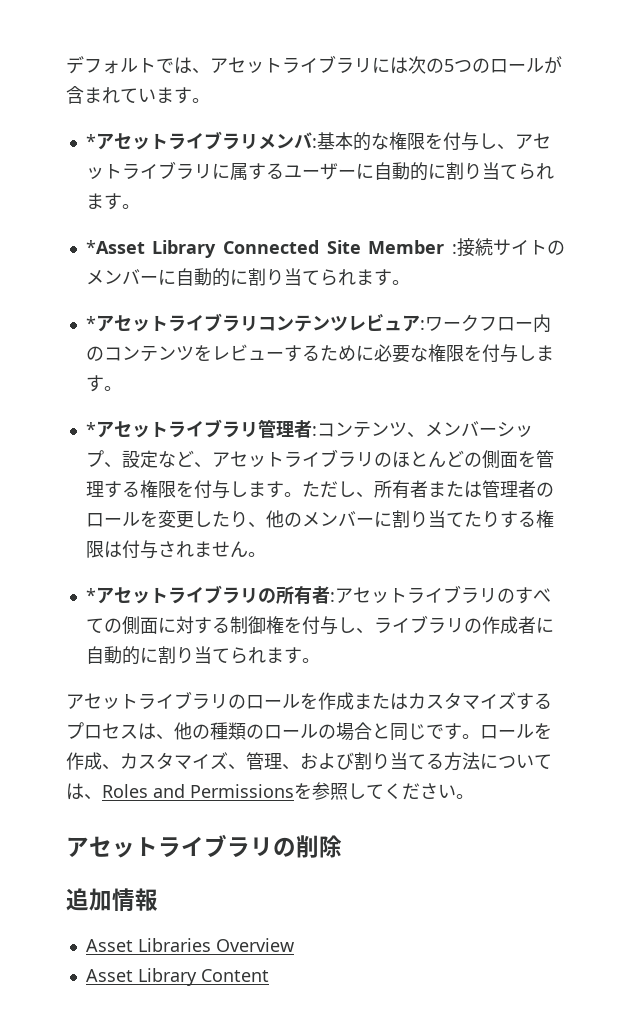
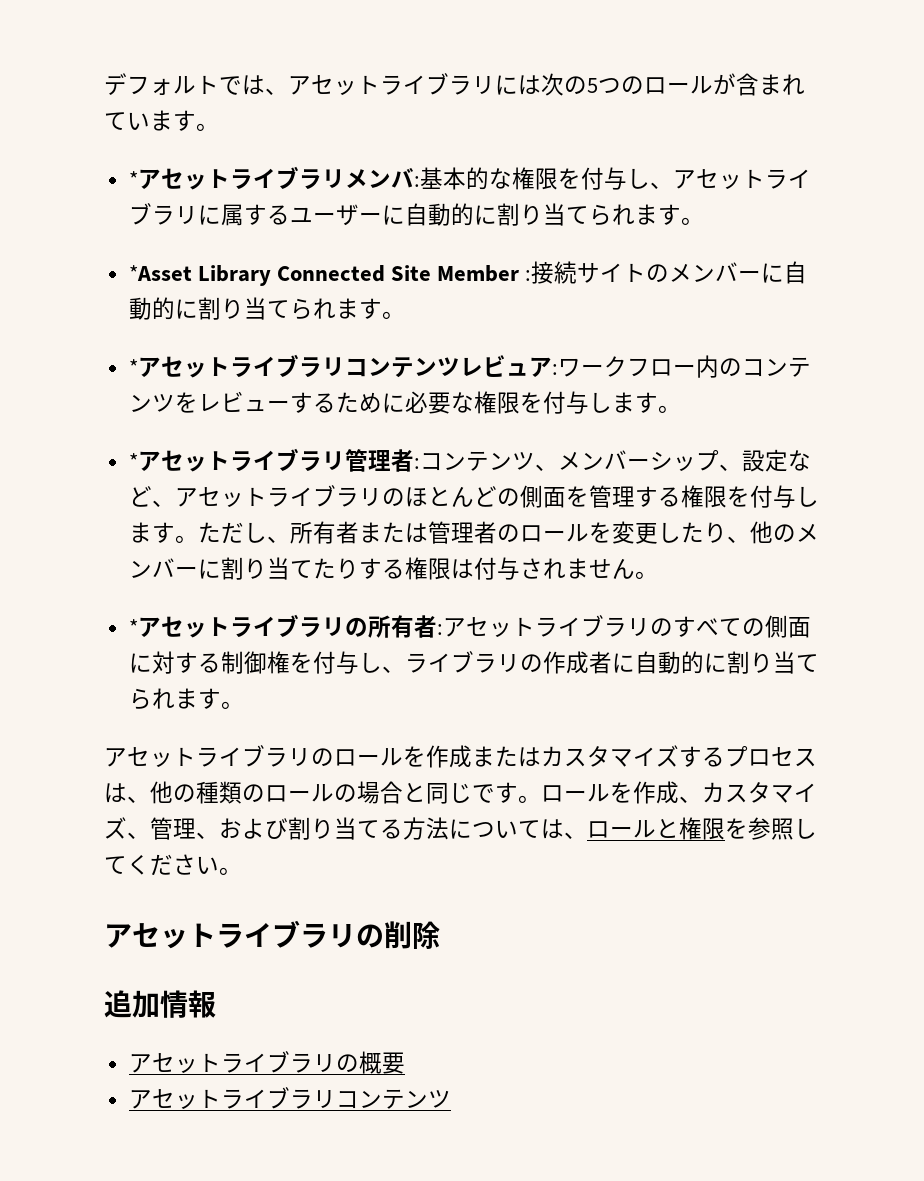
[102,784,294,798] Roles and Permissions -> [587,817,725,840] ロールと権限
[85,938,294,952] [85,968,269,986] Asset Libraries Overview // Asset Library Content -> [128,1051,405,1074] [128,1087,451,1109] アセットライブラリの概要 // アセットライブラリコンテンツ

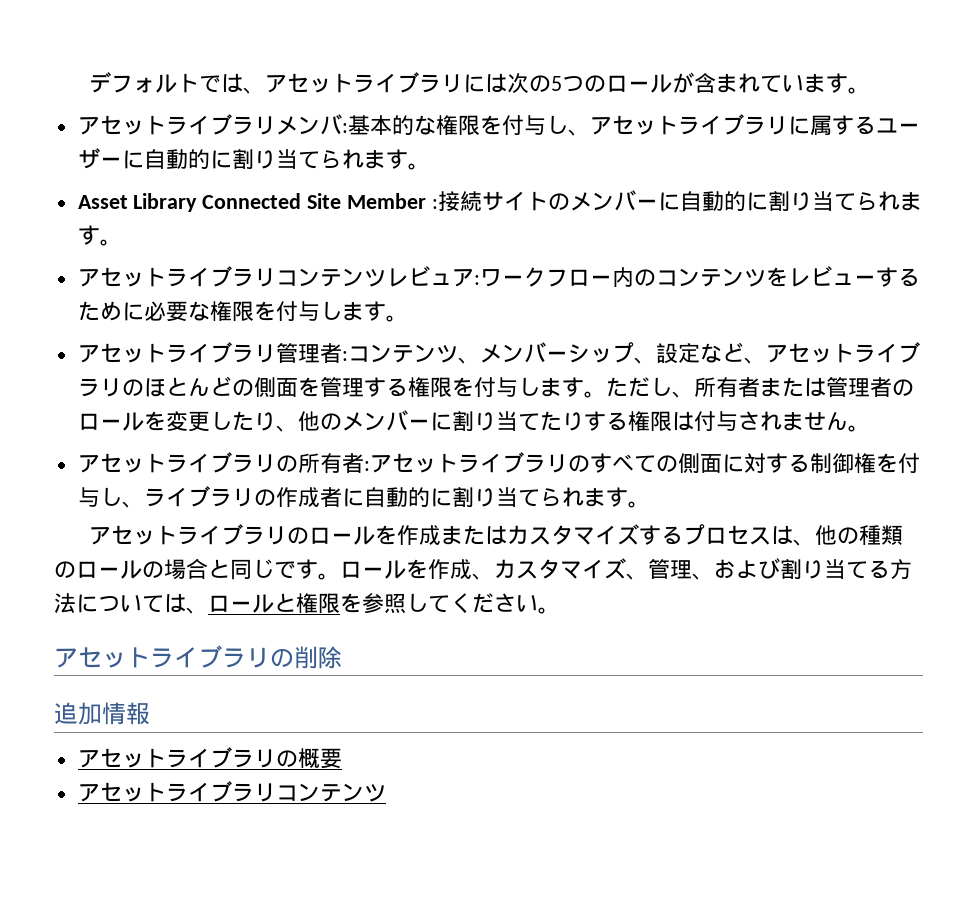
[128,171,138,187] * -> (871, 90) none
[128,265,192,281] *Asset -> [77,195,128,209] Asset
[128,359,138,375] * -> (122, 242) none
[128,453,138,469] * -> (408, 318) none
[128,619,138,635] * -> (870, 428) none

